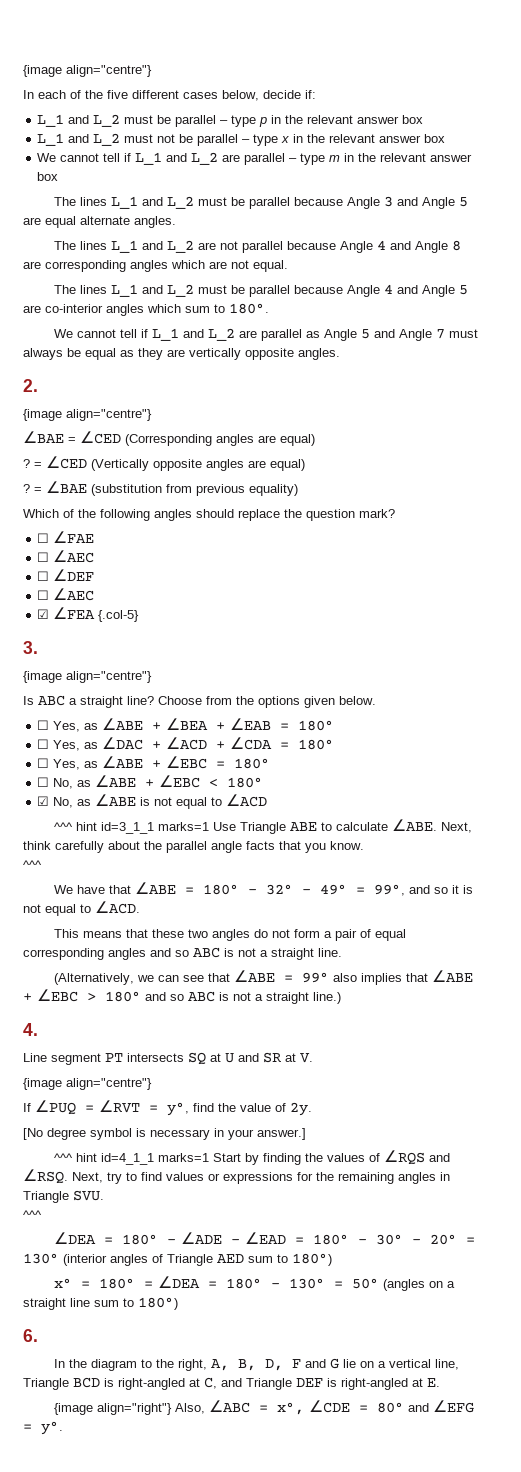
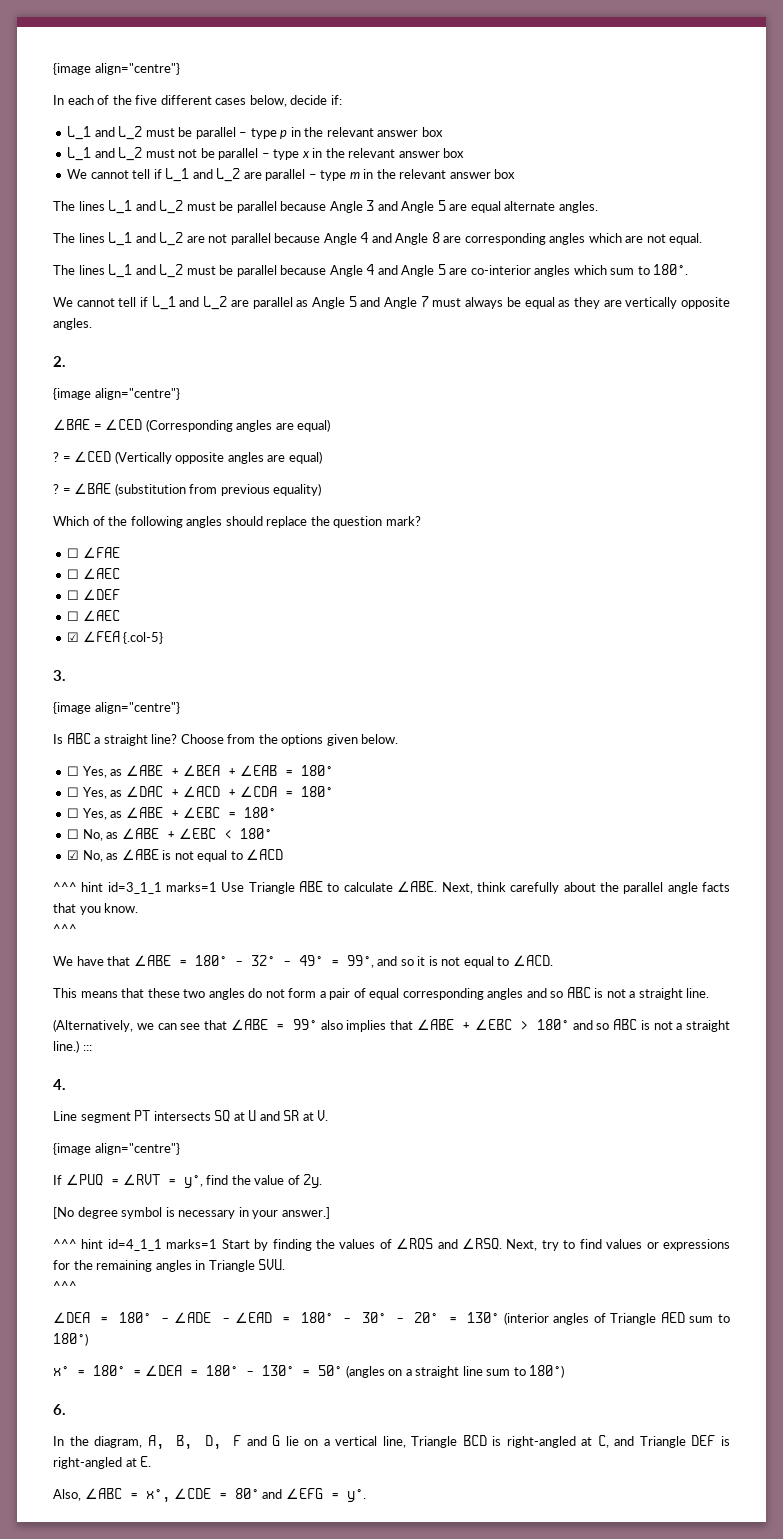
(341, 998) none -> [82,1045,92,1051] :::
[90,1359,207,1371] diagram to the right, -> [94,1436,143,1448] diagram,
[53,1403,172,1415] {image align="right"} -> (152, 1461) none

